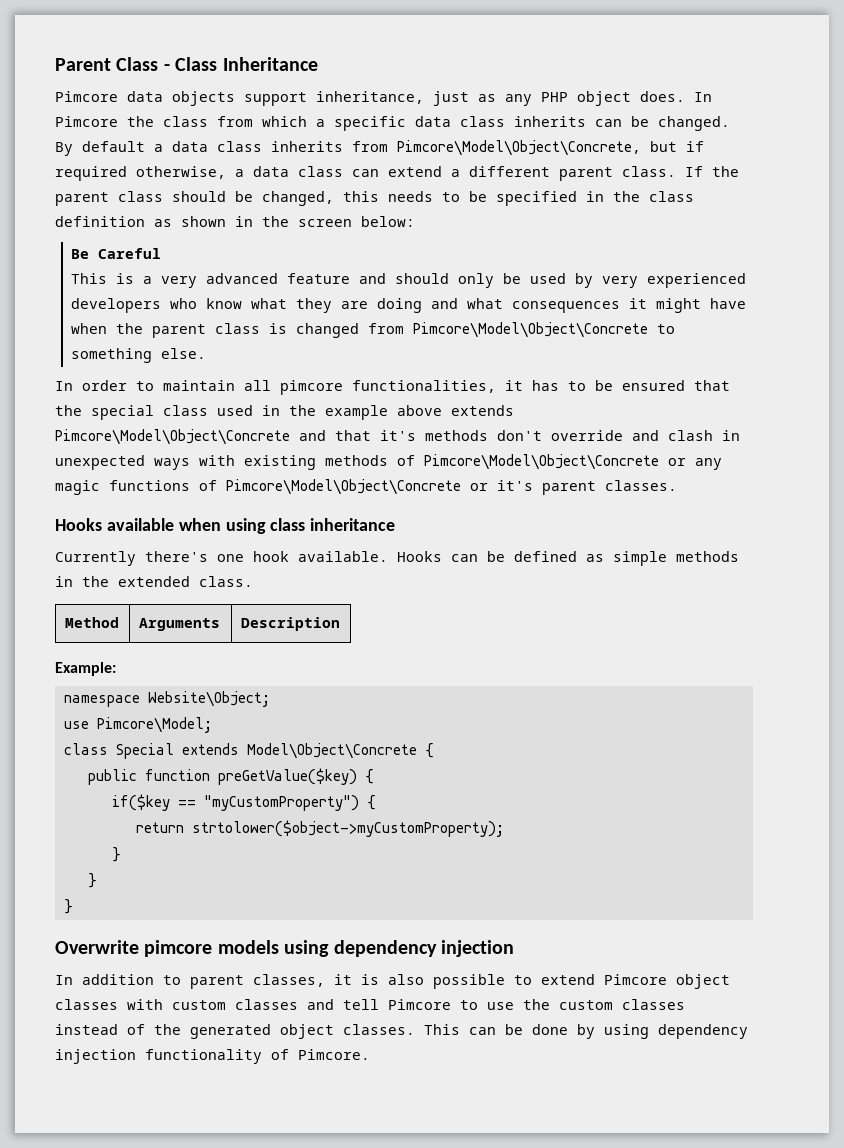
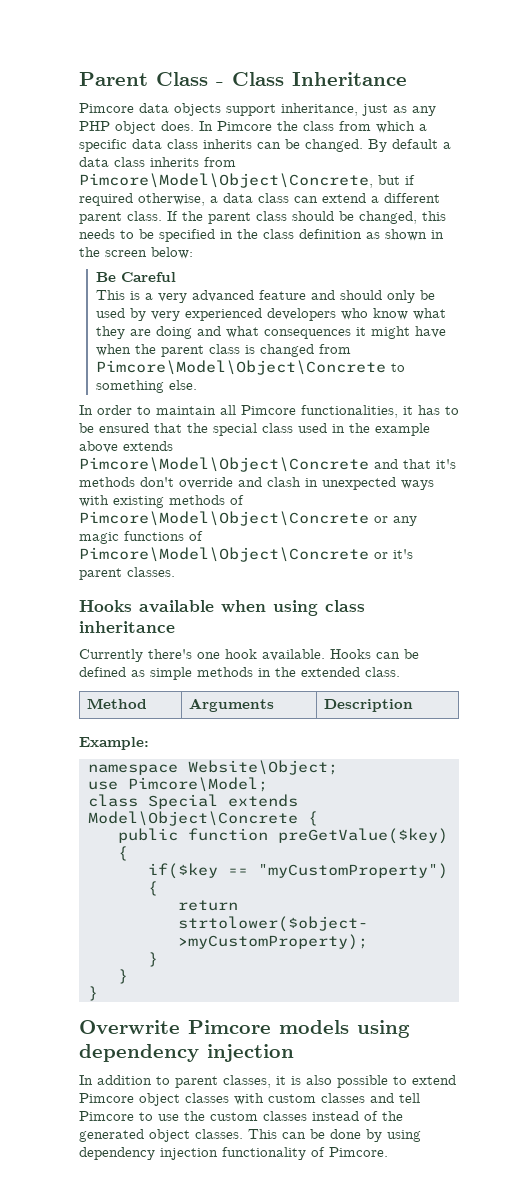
[280,380,343,395] pimcore -> [241,405,296,415] Pimcore
[144,940,213,957] pimcore -> [188,1020,271,1034] Pimcore

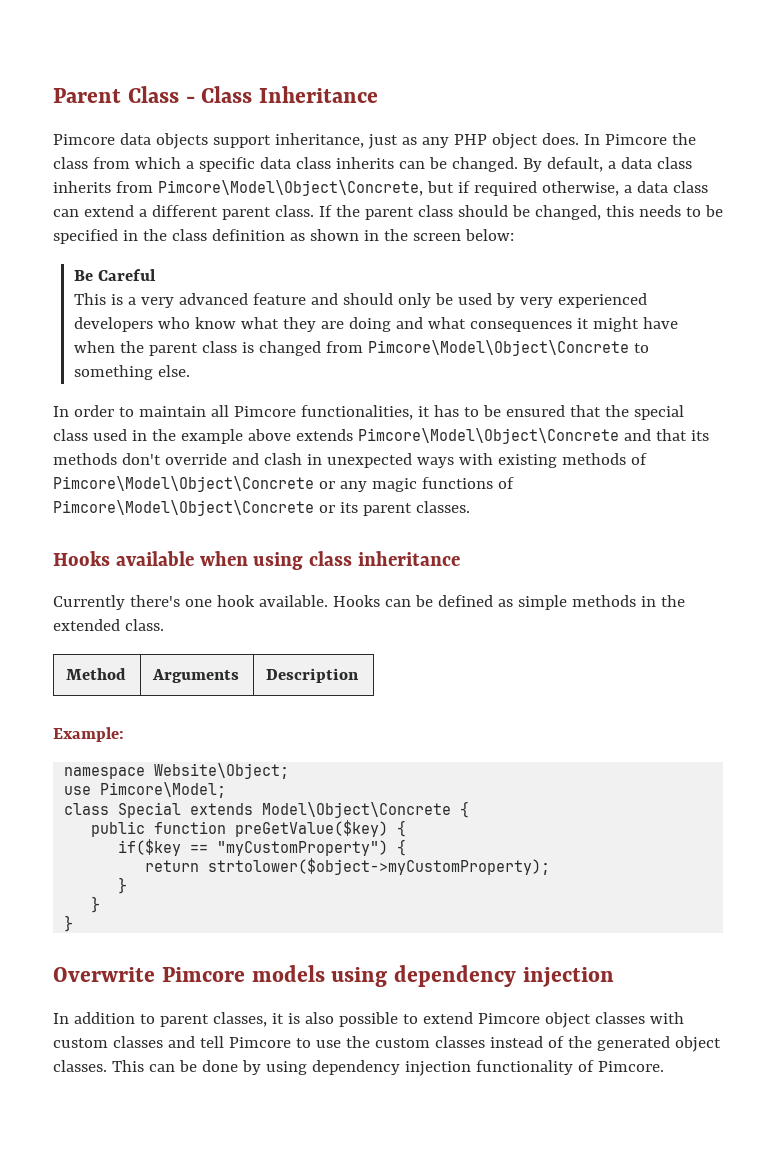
[392,139,438,149] default -> [546,157,603,172] default,
[436,459,456,469] it's -> [690,430,709,441] its
[393,549,413,559] it's -> [339,502,358,513] its

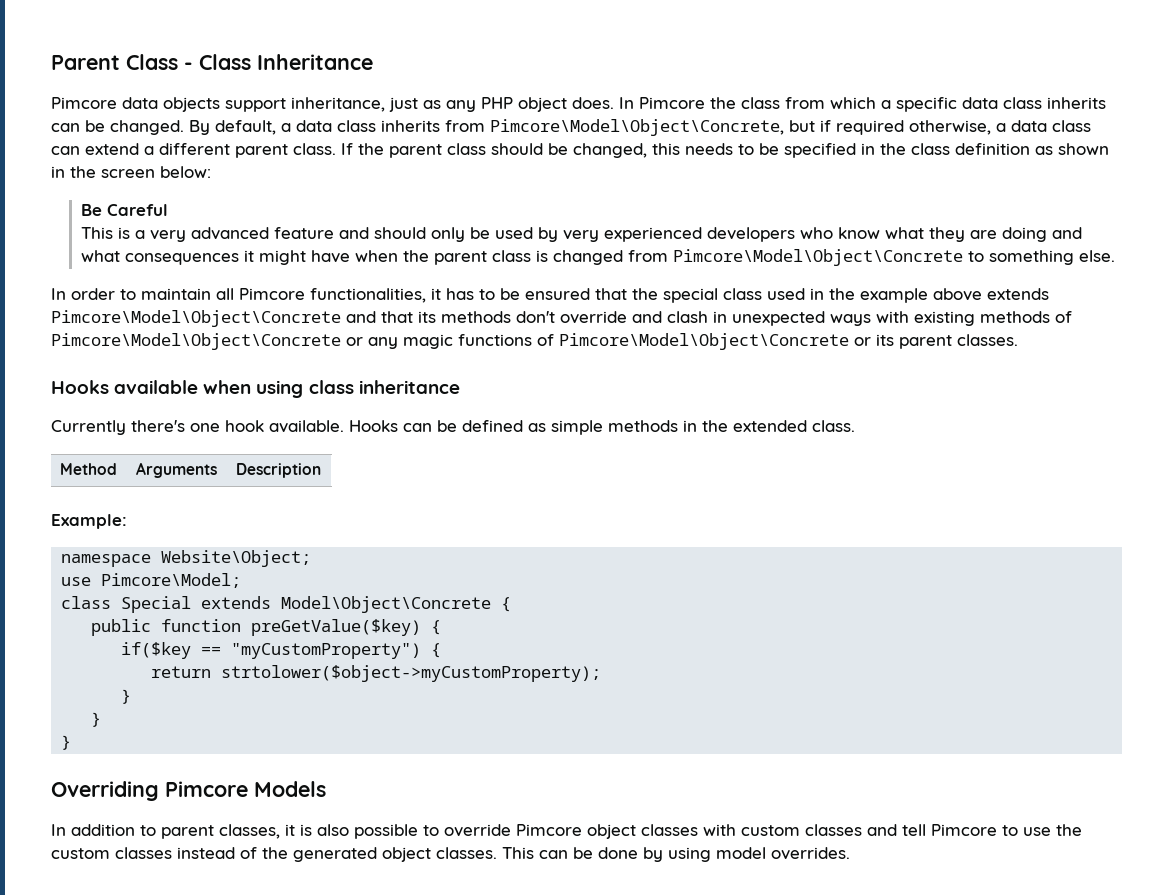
[53,965,614,987] Overwrite Pimcore models using dependency injection -> [51,781,326,801] Overriding Pimcore Models
[422,1012,473,1024] extend -> [444,824,511,837] override
[311,1060,664,1076] dependency injection functionality of Pimcore. -> [716,847,850,860] model overrides.

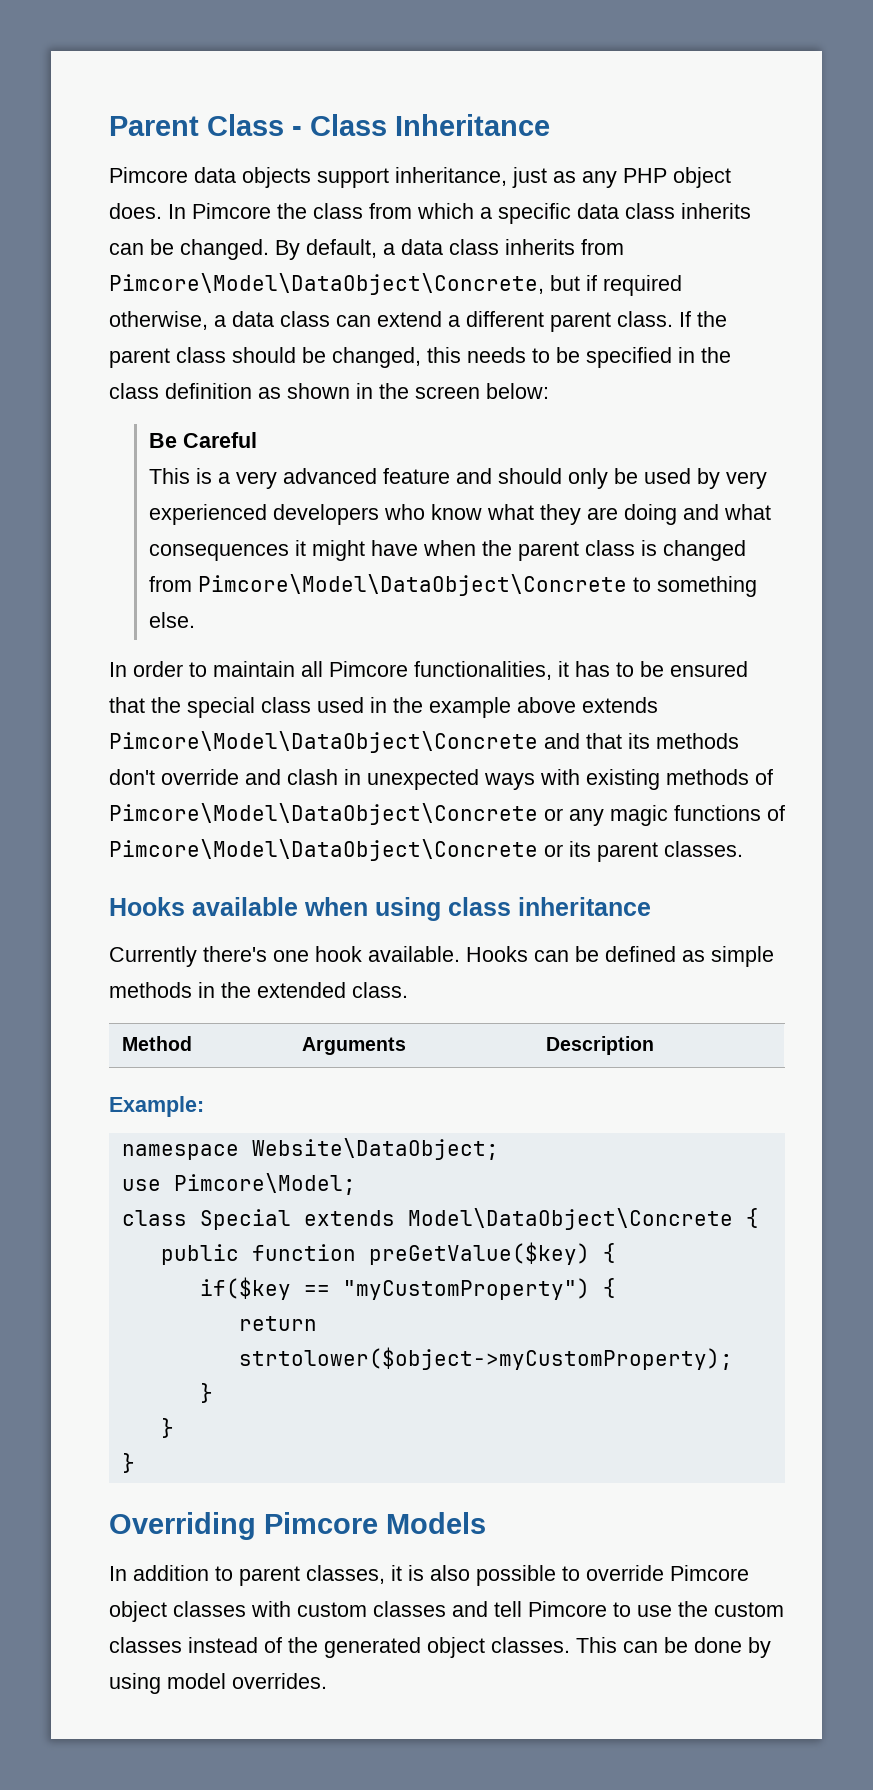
[490,119,784,136] Pimcore\Model\Object\Concrete, -> [109,273,544,295] Pimcore\Model\DataObject\Concrete,
[672,249,963,266] Pimcore\Model\Object\Concrete -> [198,574,628,596] Pimcore\Model\DataObject\Concrete
[51,310,341,327] Pimcore\Model\Object\Concrete -> [109,731,538,753] Pimcore\Model\DataObject\Concrete
[51,333,341,350] Pimcore\Model\Object\Concrete -> [109,803,538,825] Pimcore\Model\DataObject\Concrete
[559,333,849,350] Pimcore\Model\Object\Concrete -> [109,839,538,861] Pimcore\Model\DataObject\Concrete
[161,550,312,567] Website\Object; -> [251,1138,499,1160] Website\DataObject;
[281,596,492,613] Model\Object\Concrete -> [407,1208,733,1230] Model\DataObject\Concrete

